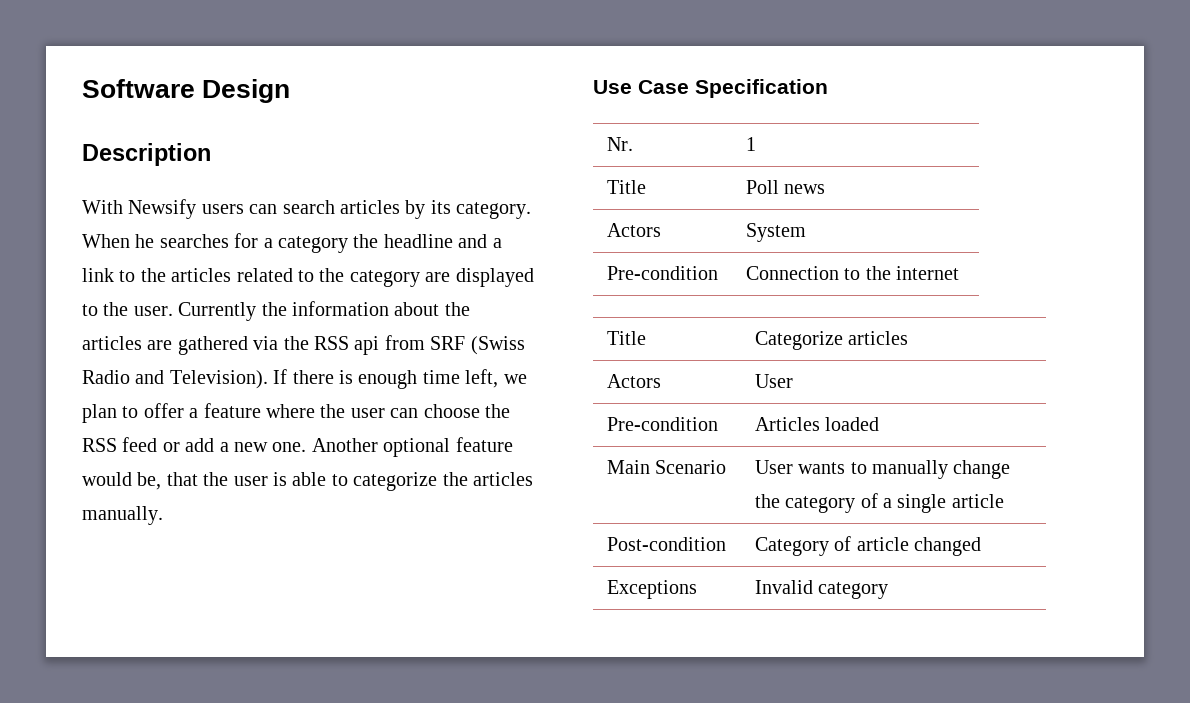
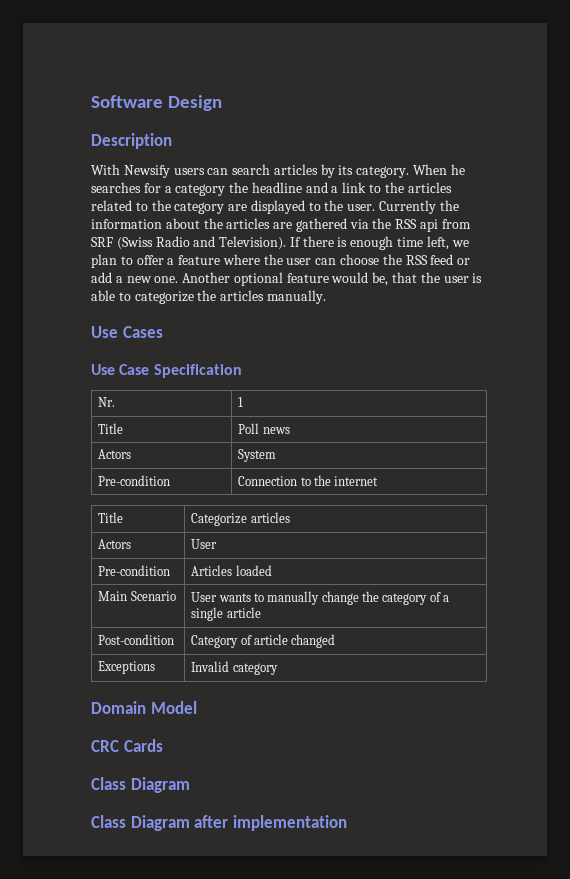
(163, 515) none -> [91,326,163,338] // Use Cases
(889, 590) none -> [91,701,197,714] [91,739,163,752] [91,777,190,793] [91,815,347,831] // Domain Model // CRC Cards // Class Diagram // Class Diagram after implementation

